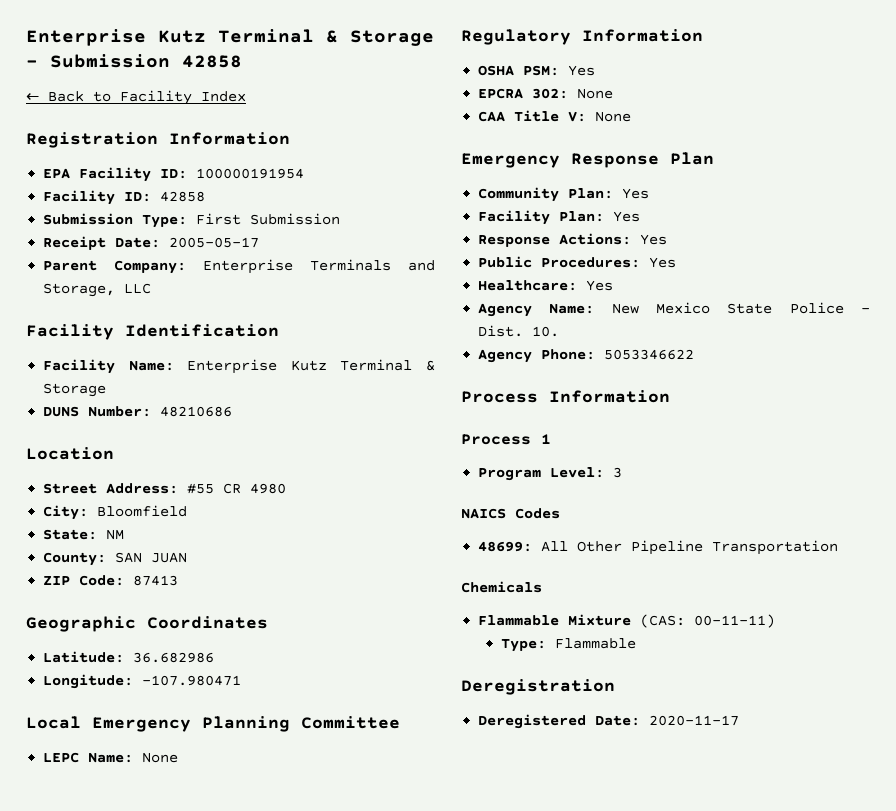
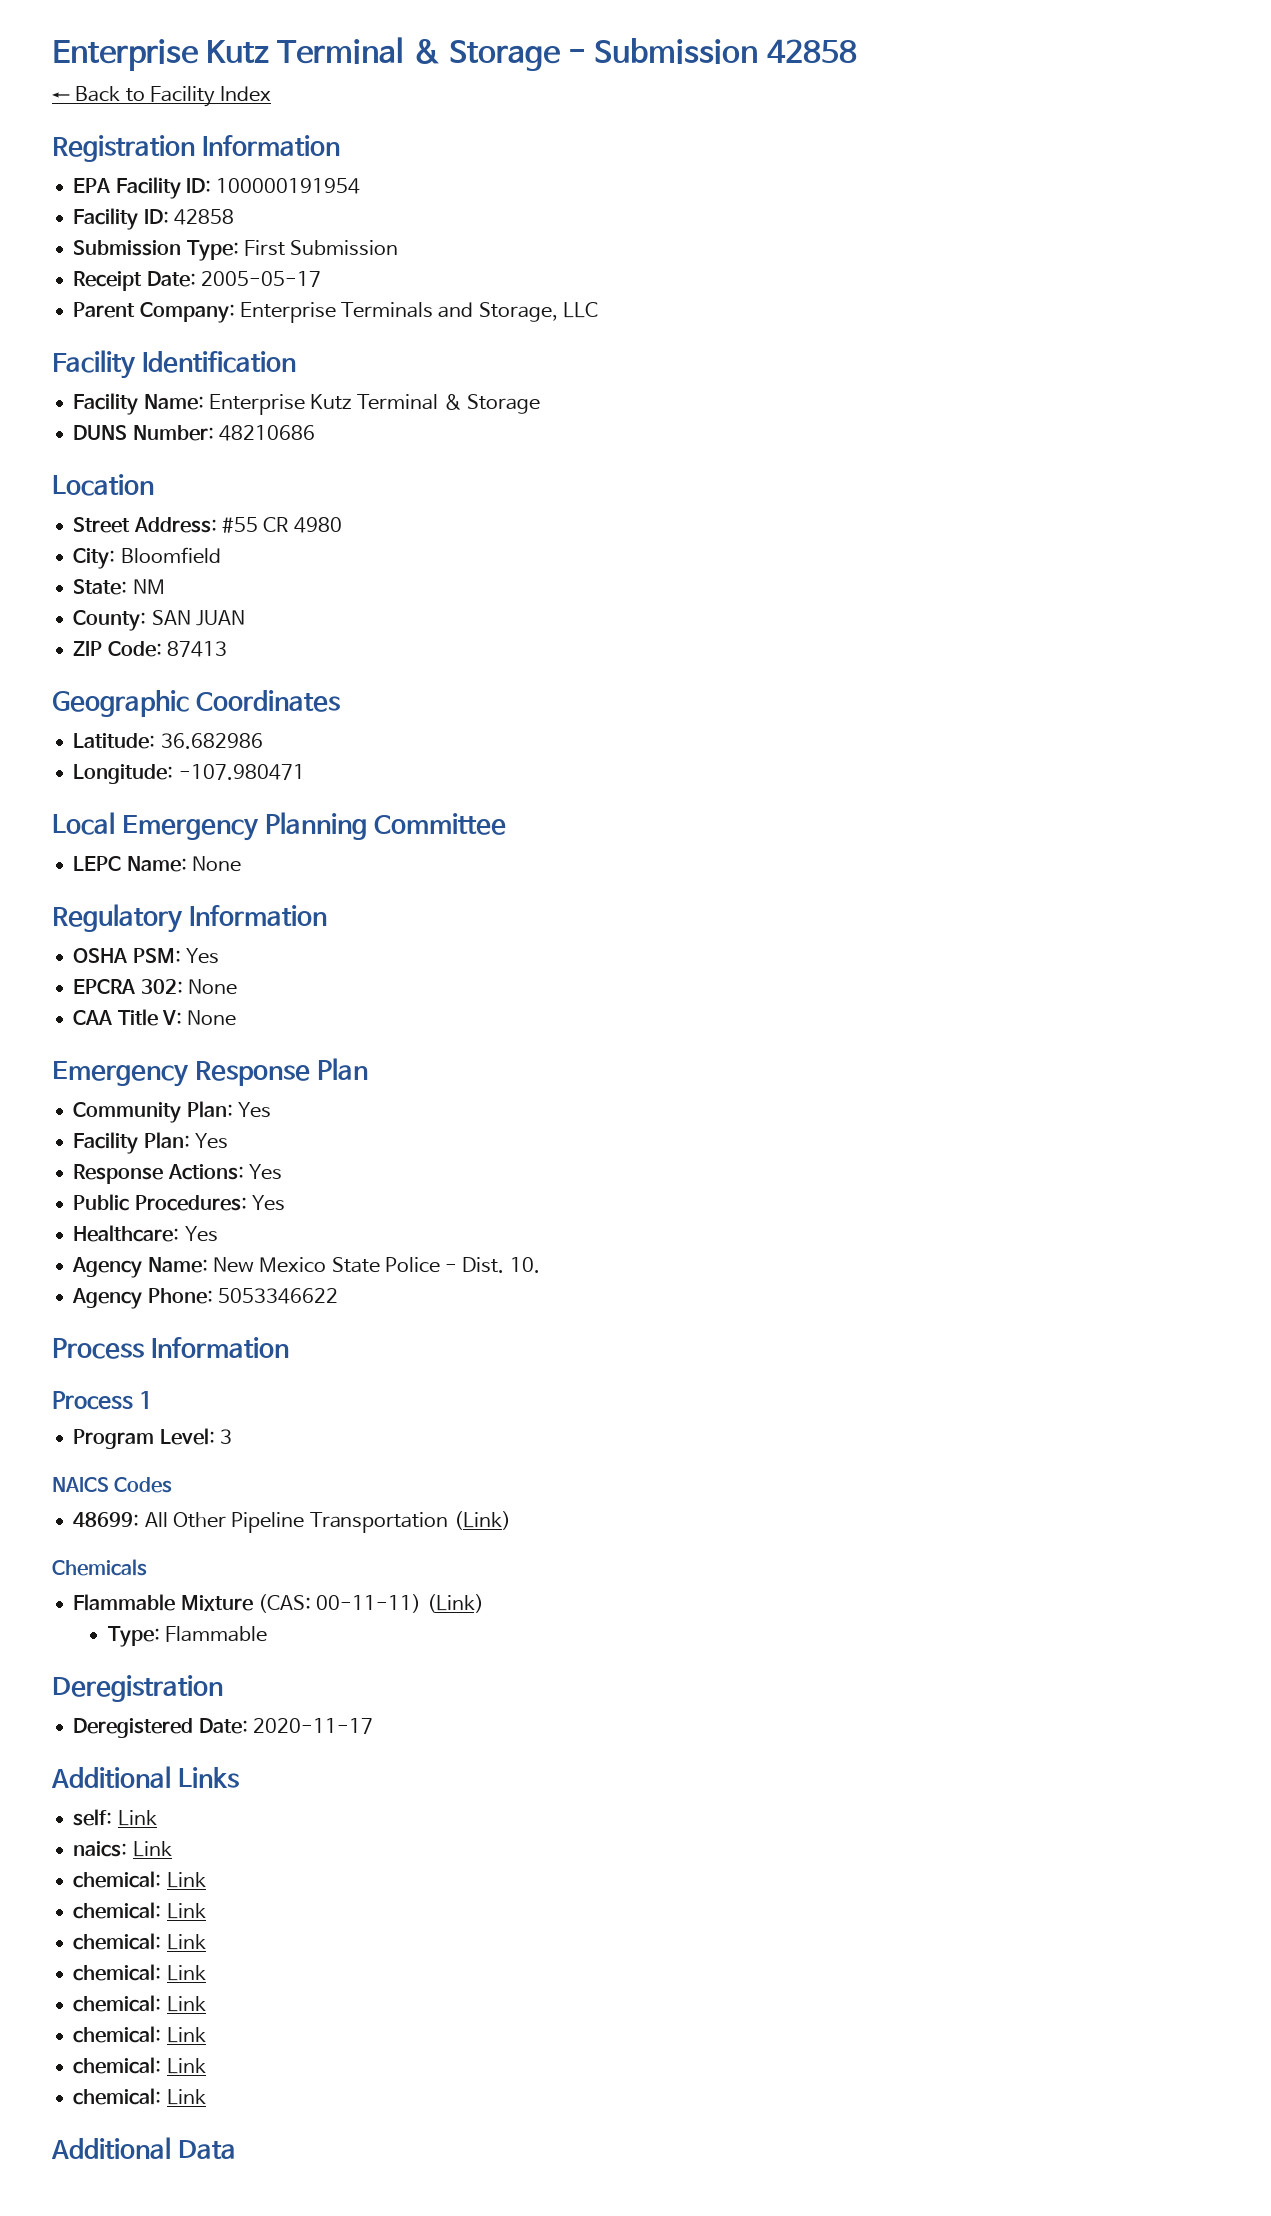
(839, 547) none -> [453,1511,511,1530] (Link)
(776, 621) none -> [426,1594,484,1613] (Link)
(740, 720) none -> [51,1766,240,1788] [73,1809,157,1826] [73,1841,172,1857] [73,1871,206,1888] [73,1902,206,1919] [73,1933,206,1950] [73,1964,206,1981] [73,1995,206,2012] [73,2026,206,2043] [73,2057,206,2074] [73,2088,206,2105] [51,2137,237,2159] // Additional Links // self: Link // naics: Link // chemical: Link // chemical: Link // chemical: Link // chemical: Link // chemical: Link // chemical: Link // chemical: Link // chemical: Link // Additional Data

